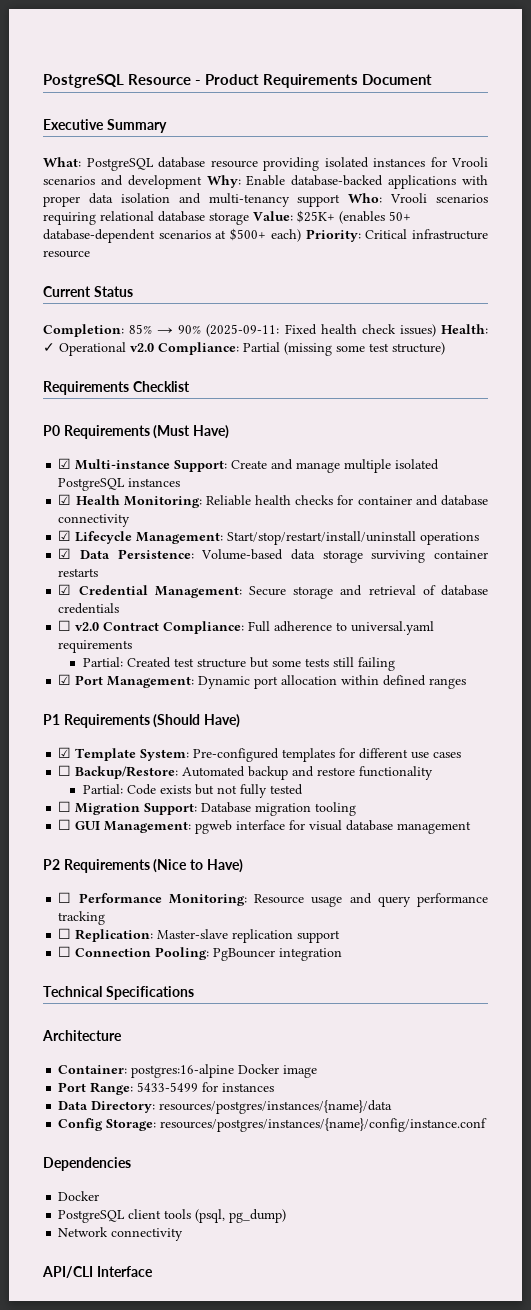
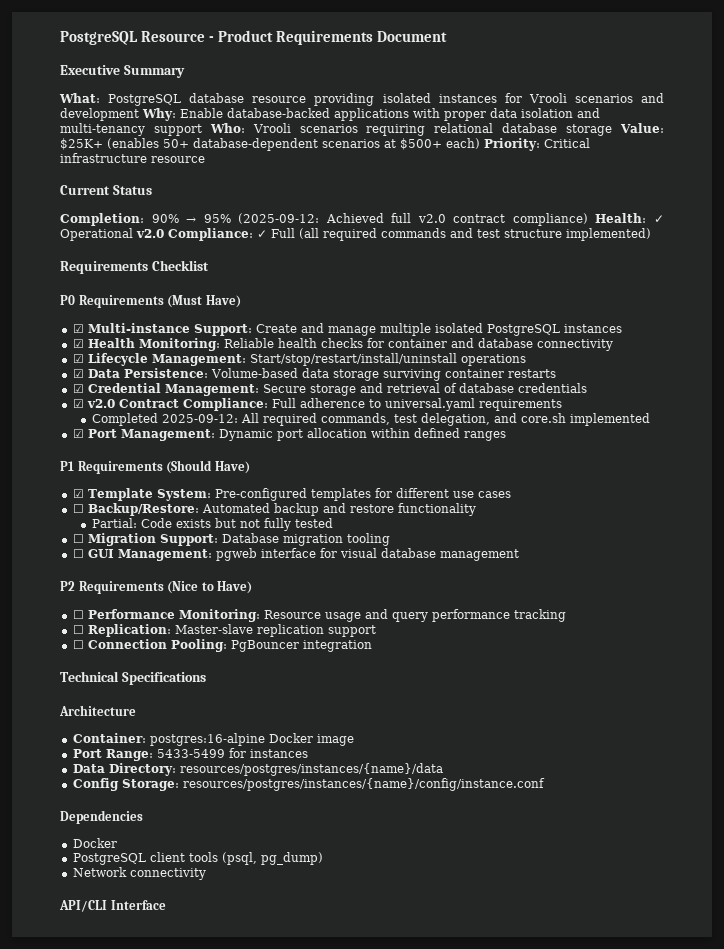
[129,324,436,337] 85% → 90% (2025-09-11: Fixed health check issues) -> [151,213,588,226] 90% → 95% (2025-09-12: Achieved full v2.0 contract compliance)
[243,342,445,356] Partial (missing some test structure) -> [257,228,651,241] ✓ Full (all required commands and test structure implemented)
[58,620,72,631] ☐ -> [72,399,84,408] ☑
[83,657,396,671] Partial: Created test structure but some tests still failing -> [91,413,650,426] Completed 2025-09-12: All required commands, test delegation, and core.sh implemented

